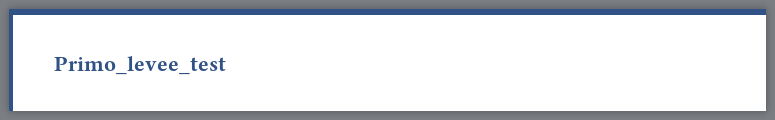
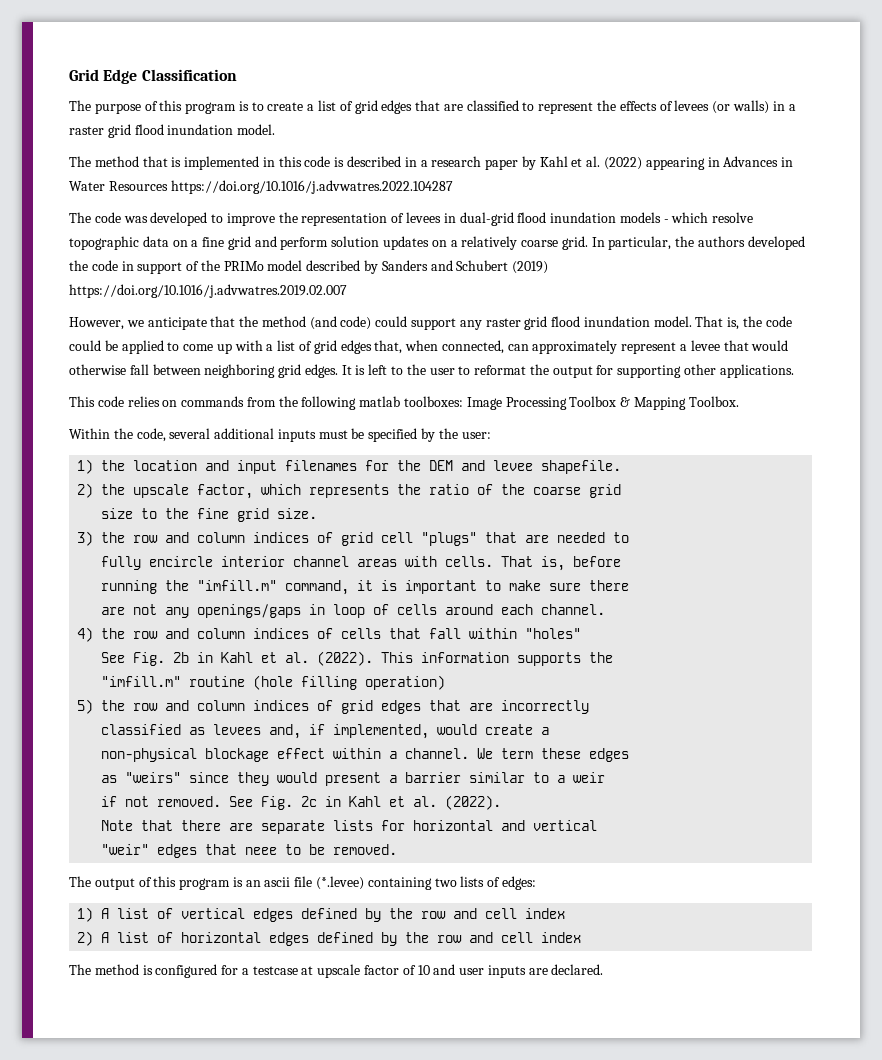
[54,56,226,75] Primo_levee_test -> [69,69,237,84] [69,100,796,114] [69,124,276,138] [69,156,794,170] [69,180,453,194] [69,212,754,226] [69,236,805,250] [69,260,549,274] [69,284,347,298] [69,316,792,330] [69,340,789,354] [69,364,794,378] [69,396,739,410] [69,428,491,442] [77,459,622,474] [77,483,622,499] [101,508,318,522] [77,531,630,546] [101,556,622,571] [101,580,630,595] [101,604,606,618] [77,627,582,642] [101,651,614,666] [101,675,446,690] [77,699,590,714] [101,724,550,739] [101,748,630,762] [101,772,606,786] [101,795,502,810] [101,820,598,834] [101,844,398,858] [69,876,536,890] [77,907,566,922] [77,931,582,946] [69,964,604,978] Grid Edge Classification // The purpose of this program is to create a list of grid edges that are classified to represent the effects of levees (or walls) in a raster grid flood inundation model. // The method that is implemented in this code is described in a research paper by Kahl et al. (2022) appearing in Advances in Water Resources https://doi.org/10.1016/j.advwatres.2022.104287 // The code was developed to improve the representation of levees in dual-grid flood inundation models - which resolve topographic data on a fine grid and perform solution updates on a relatively coarse grid. In particular, the authors developed the code in support of the PRIMo model described by Sanders and Schubert (2019) https://doi.org/10.1016/j.advwatres.2019.02.007 // However, we anticipate that the method (and code) could support any raster grid flood inundation model. That is, the code could be applied to come up with a list of grid edges that, when connected, can approximately represent a levee that would otherwise fall between neighboring grid edges. It is left to the user to reformat the output for supporting other applications. // This code relies on commands from the following matlab toolboxes: Image Processing Toolbox & Mapping Toolbox. // Within the code, several additional inputs must be specified by the user: // 1) the location and input filenames for the DEM and levee shapefile. // 2) the upscale factor, which represents the ratio of the coarse grid // size to the fine grid size. // 3) the row and column indices of grid cell "plugs" that are needed to // fully encircle interior channel areas with cells. That is, before // running the "imfill.m" command, it is important to make sure there // are not any openings/gaps in loop of cells around each channel. // 4) the row and column indices of cells that fall within "holes" // See Fig. 2b in Kahl et al. (2022). This information supports the // "imfill.m" routine (hole filling operation) // 5) the row and column indices of grid edges that are incorrectly // classified as levees and, if implemented, would create a // non-physical blockage effect within a channel. We term these edges // as "weirs" since they would present a barrier similar to a weir // if not removed. See Fig. 2c in Kahl et al. (2022). // Note that there are separate lists for horizontal and vertical // "weir" edges that neee to be removed. // The output of this program is an ascii file (*.levee) containing two lists of edges: // 1) A list of vertical edges defined by the row and cell index // 2) A list of horizontal edges defined by the row and cell index // The method is configured for a testcase at upscale factor of 10 and user inputs are declared.

